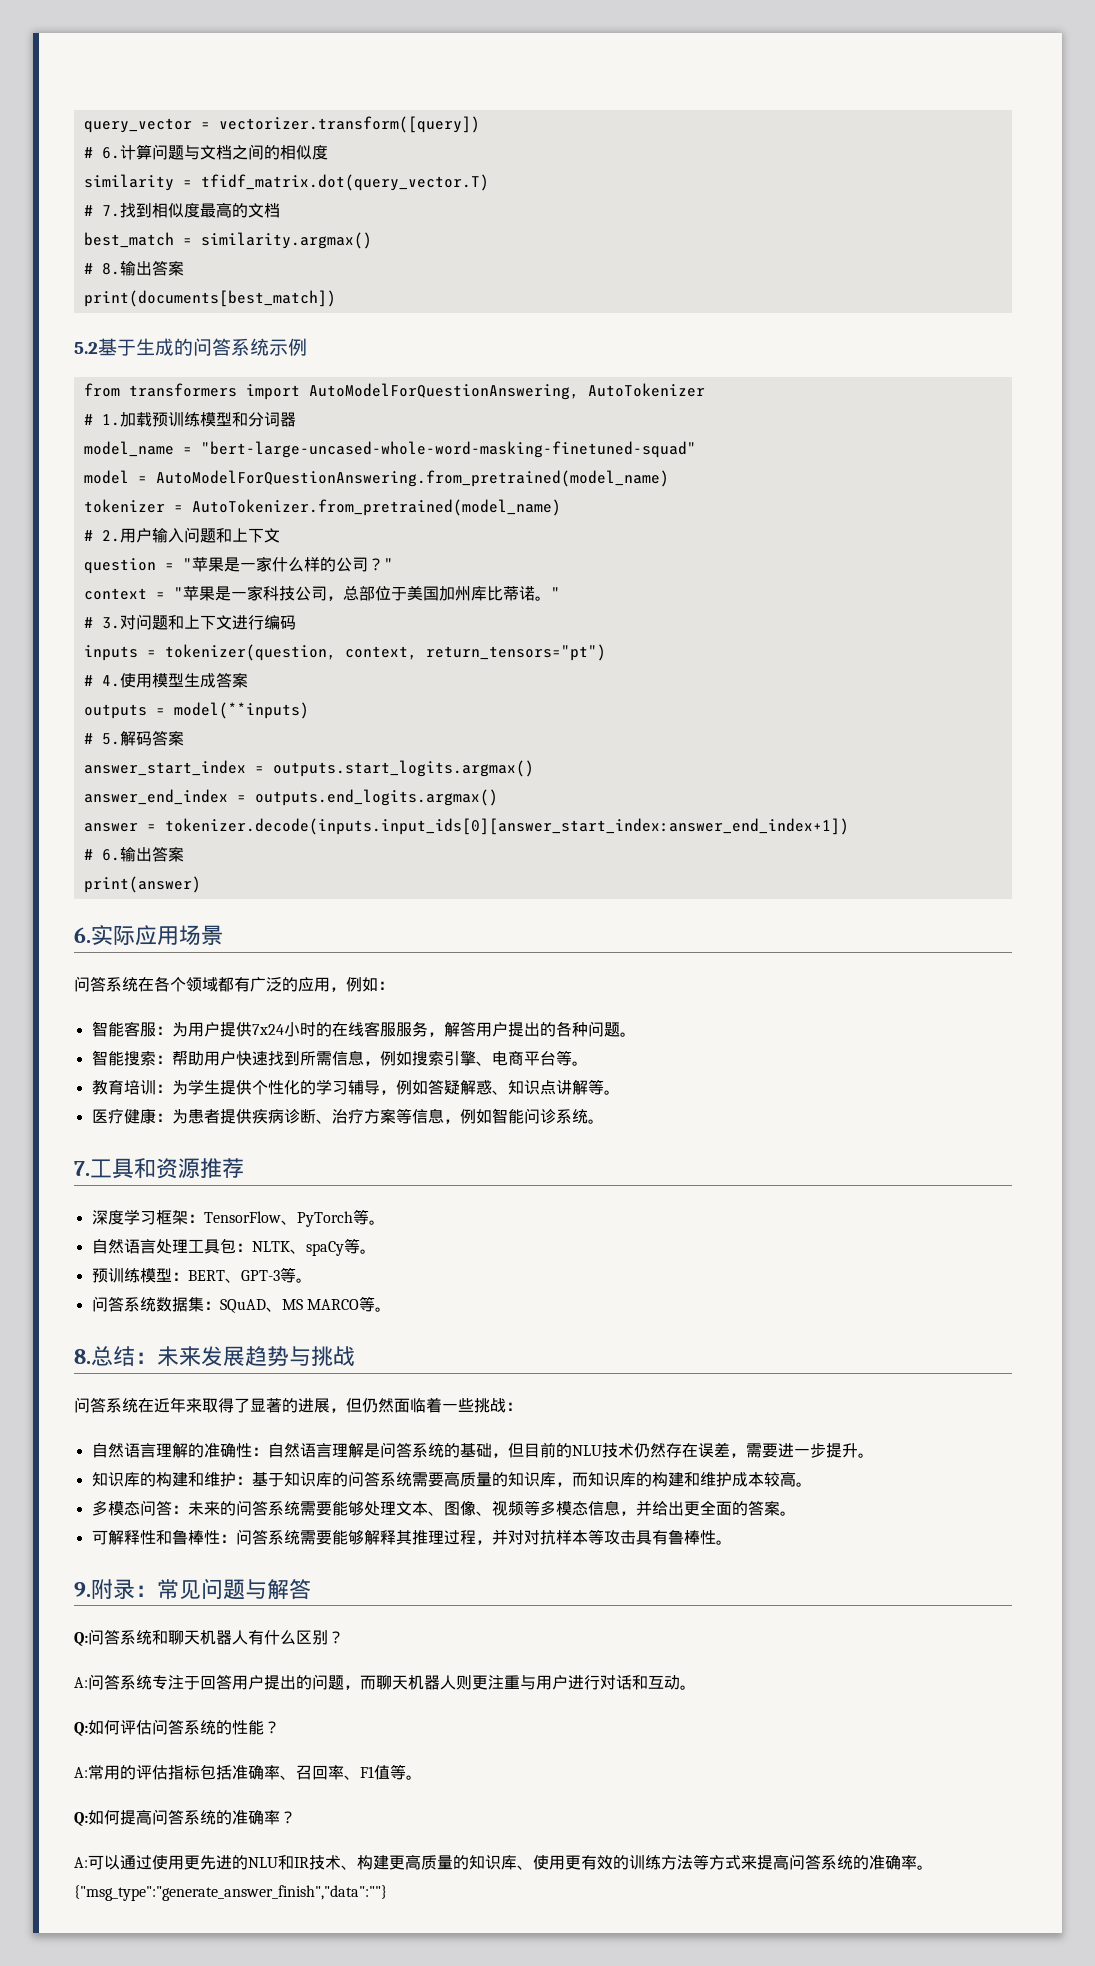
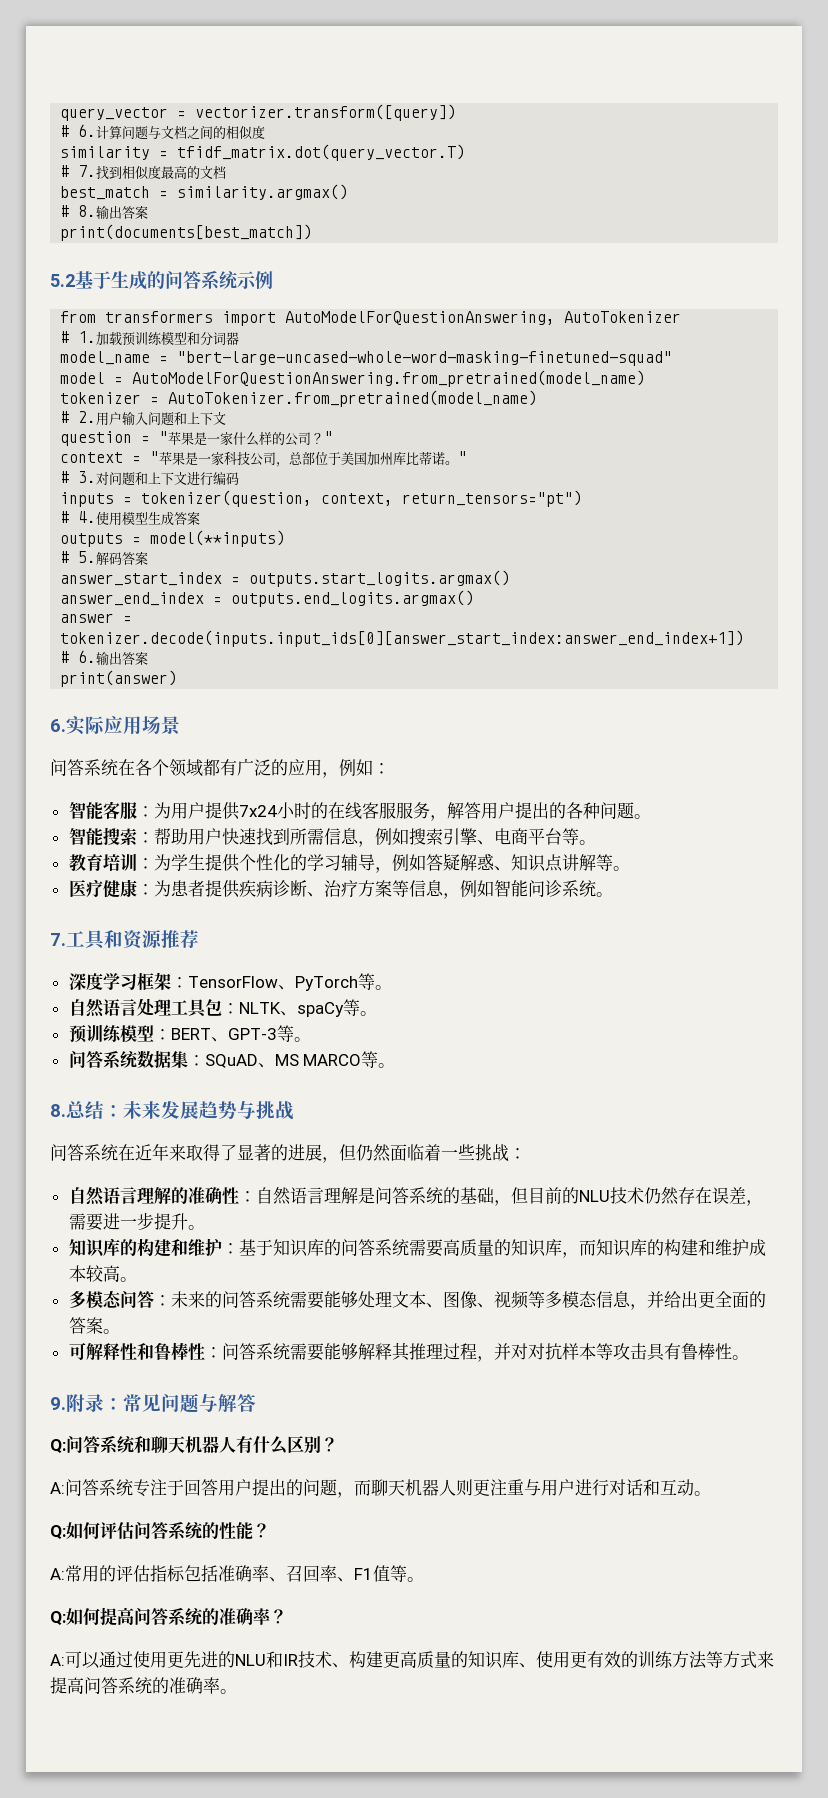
[74,1885,387,1901] {"msg_type":"generate_answer_finish","data":""} -> (237, 1691) none

